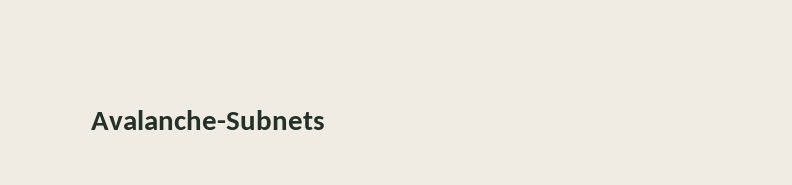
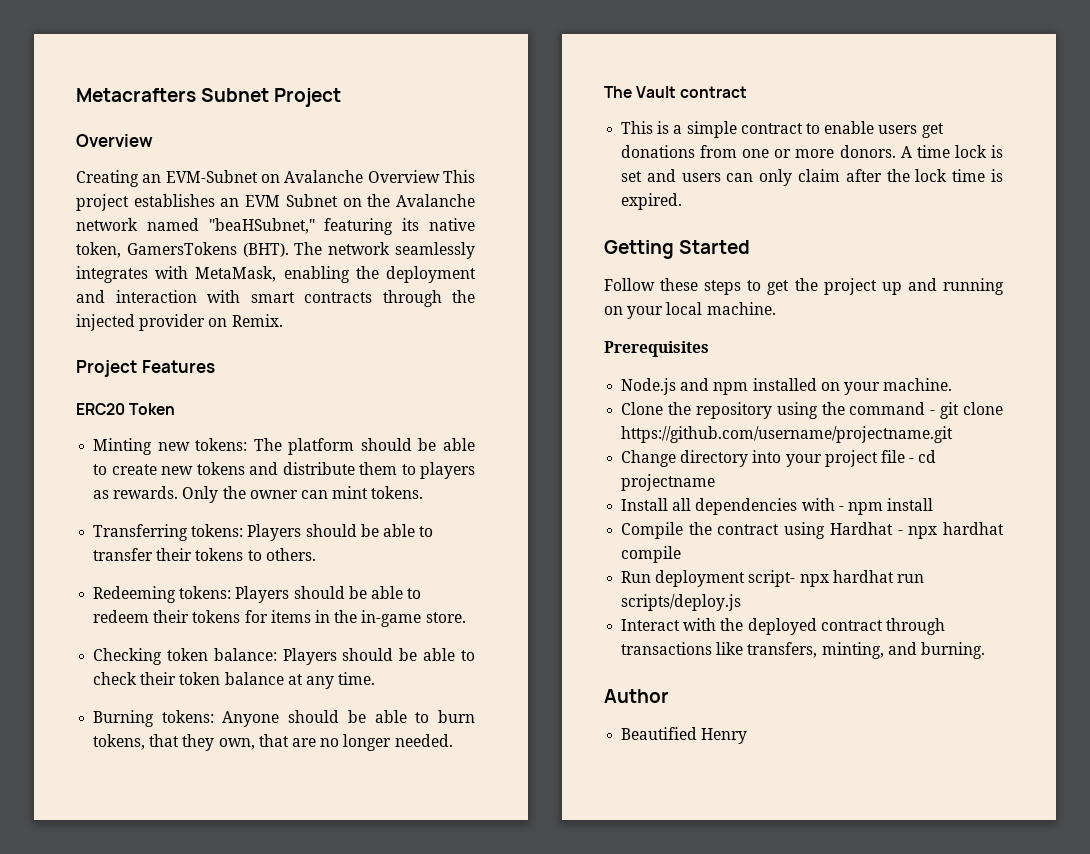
[91,110,325,130] Avalanche-Subnets -> [76,88,342,107] [76,134,153,147] [76,170,475,187] [76,194,476,211] [76,218,475,235] [76,242,476,259] [76,266,476,283] [76,290,475,307] [76,314,283,331] [76,360,215,377] [76,403,176,415] [93,438,475,455] [93,462,475,479] [93,486,424,503] [93,524,434,541] [93,548,316,561] [93,586,422,603] [93,610,466,627] [93,648,476,665] [93,672,376,689] [93,710,475,727] [93,734,453,751] [604,86,748,98] [621,121,944,138] [621,145,1003,158] [621,169,1003,186] [621,193,683,210] [604,240,751,259] [604,278,1004,295] [604,302,776,319] [604,341,709,357] [621,378,953,395] [621,402,1003,419] [621,426,954,443] [621,450,937,467] [621,474,716,491] [621,498,934,515] [621,522,1004,539] [621,546,682,563] [621,570,924,587] [621,594,742,611] [621,618,945,635] [621,642,985,659] [604,689,669,703] [621,727,748,744] Metacrafters Subnet Project // Overview // Creating an EVM-Subnet on Avalanche Overview This project establishes an EVM Subnet on the Avalanche network named "beaHSubnet," featuring its native token, GamersTokens (BHT). The network seamlessly integrates with MetaMask, enabling the deployment and interaction with smart contracts through the injected provider on Remix. // Project Features // ERC20 Token // Minting new tokens: The platform should be able to create new tokens and distribute them to players as rewards. Only the owner can mint tokens. // Transferring tokens: Players should be able to transfer their tokens to others. // Redeeming tokens: Players should be able to redeem their tokens for items in the in-game store. // Checking token balance: Players should be able to check their token balance at any time. // Burning tokens: Anyone should be able to burn tokens, that they own, that are no longer needed. // The Vault contract // This is a simple contract to enable users get donations from one or more donors. A time lock is set and users can only claim after the lock time is expired. // Getting Started // Follow these steps to get the project up and running on your local machine. // Prerequisites // Node.js and npm installed on your machine. // Clone the repository using the command - git clone https://github.com/username/projectname.git // Change directory into your project file - cd projectname // Install all dependencies with - npm install // Compile the contract using Hardhat - npx hardhat compile // Run deployment script- npx hardhat run scripts/deploy.js // Interact with the deployed contract through transactions like transfers, minting, and burning. // Author // Beautified Henry

